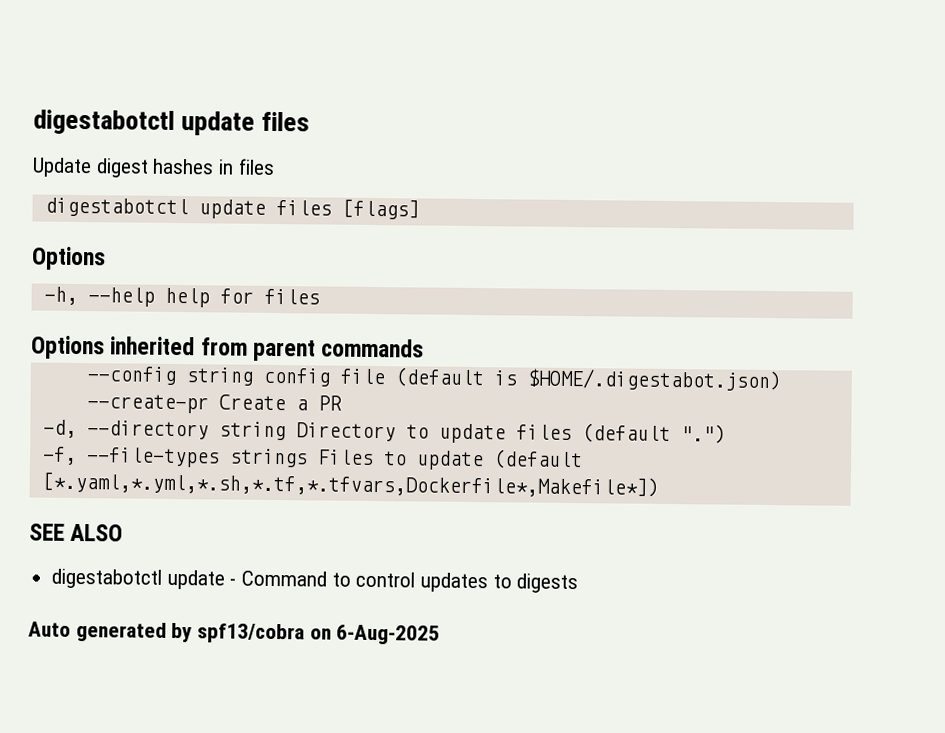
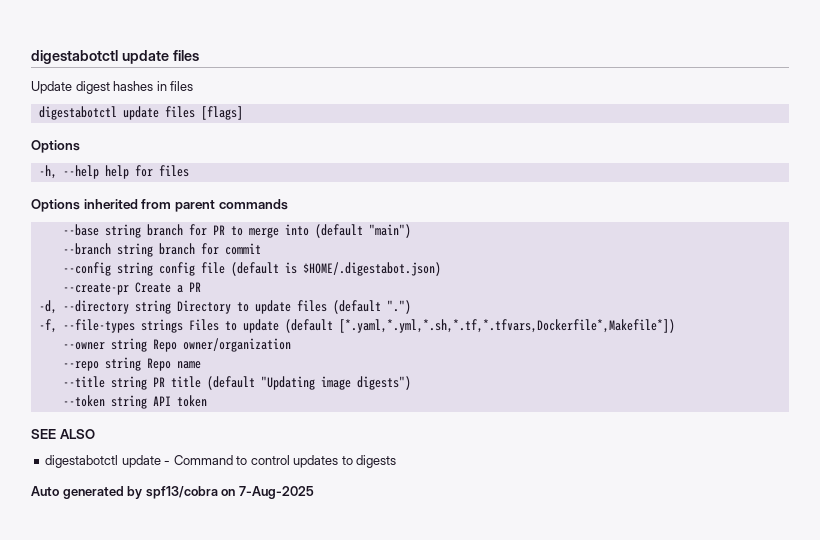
(425, 348) none -> [62,224,411,238] [62,243,261,257] // --base string branch for PR to merge into (default "main") // --branch string branch for commit
(659, 484) none -> [62,338,291,352] [62,357,201,371] [62,376,411,390] [62,395,207,409] // --owner string Repo owner/organization // --repo string Repo name // --title string PR title (default "Updating image digests") // --token string API token
[336,624,441,645] 6-Aug-2025 -> [238,486,314,499] 7-Aug-2025

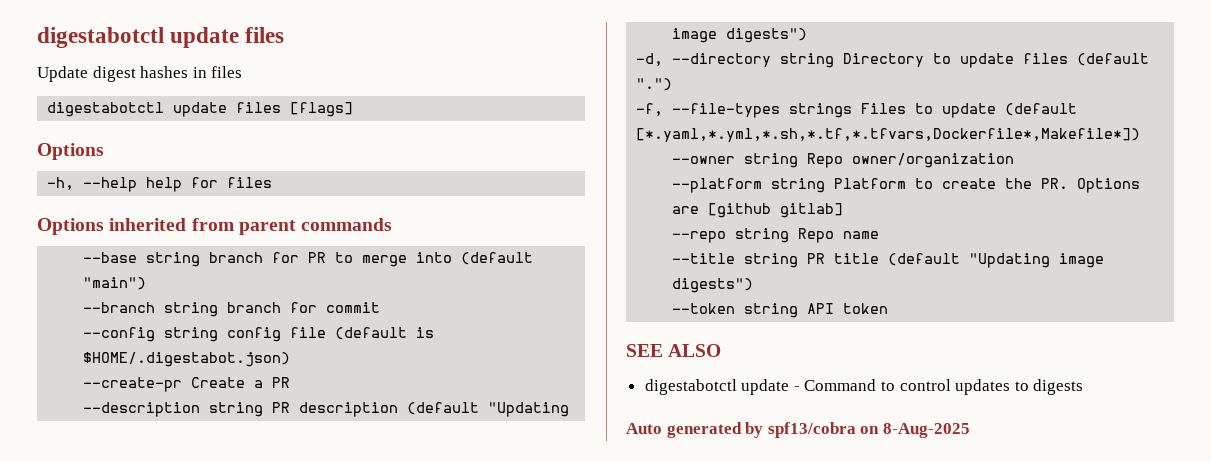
(201, 287) none -> [83,402,570,417] [672,28,808,43] // --description string PR description (default "Updating image digests")
(291, 345) none -> [672,178,1141,193] [672,203,844,218] // --platform string Platform to create the PR. Options are [github gitlab]
[238,486,314,499] 7-Aug-2025 -> [882,423,970,438] 8-Aug-2025

